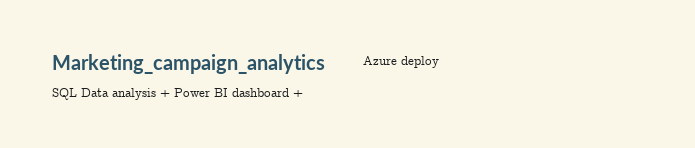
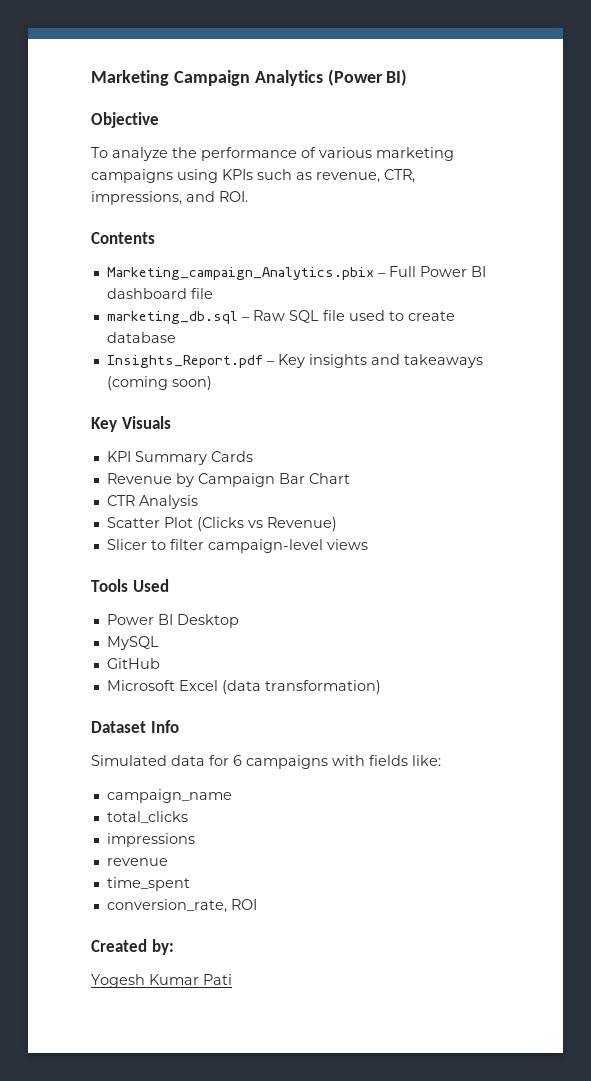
[52,54,325,74] [52,88,303,100] [363,56,439,68] Marketing_campaign_analytics // SQL Data analysis + Power BI dashboard + Azure deploy -> [91,69,408,86] [91,112,159,128] [91,147,454,161] [91,169,415,183] [91,191,248,205] [91,232,155,244] [106,266,486,280] [106,288,213,299] [106,310,455,324] [106,332,176,343] [106,354,483,368] [106,376,212,390] [91,416,171,432] [106,451,253,465] [106,473,350,487] [106,495,198,509] [106,517,337,531] [106,539,368,553] [91,579,169,592] [106,614,239,628] [106,636,159,650] [106,658,160,669] [106,680,381,694] [91,720,179,733] [91,755,441,769] [106,789,232,803] [106,811,188,823] [106,833,195,847] [106,858,168,866] [106,877,190,891] [106,899,257,913] [91,939,174,955] [91,974,232,988] Marketing Campaign Analytics (Power BI) // Objective // To analyze the performance of various marketing campaigns using KPIs such as revenue, CTR, impressions, and ROI. // Contents // Marketing_campaign_Analytics.pbix – Full Power BI dashboard file // marketing_db.sql – Raw SQL file used to create database // Insights_Report.pdf – Key insights and takeaways (coming soon) // Key Visuals // KPI Summary Cards // Revenue by Campaign Bar Chart // CTR Analysis // Scatter Plot (Clicks vs Revenue) // Slicer to filter campaign-level views // Tools Used // Power BI Desktop // MySQL // GitHub // Microsoft Excel (data transformation) // Dataset Info // Simulated data for 6 campaigns with fields like: // campaign_name // total_clicks // impressions // revenue // time_spent // conversion_rate, ROI // Created by: // Yogesh Kumar Pati

